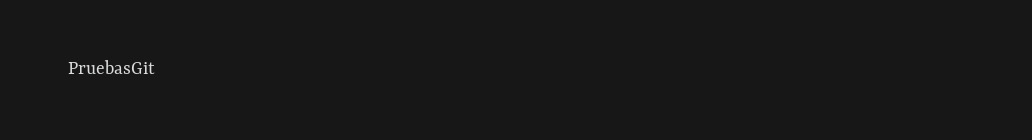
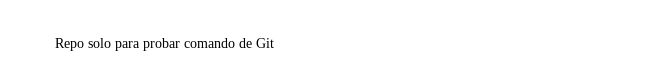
[68,60,155,74] PruebasGit -> [55,38,274,51] Repo solo para probar comando de Git

